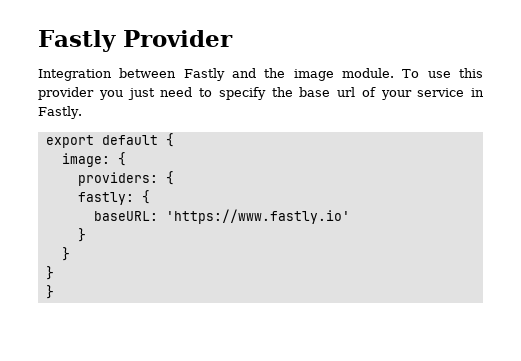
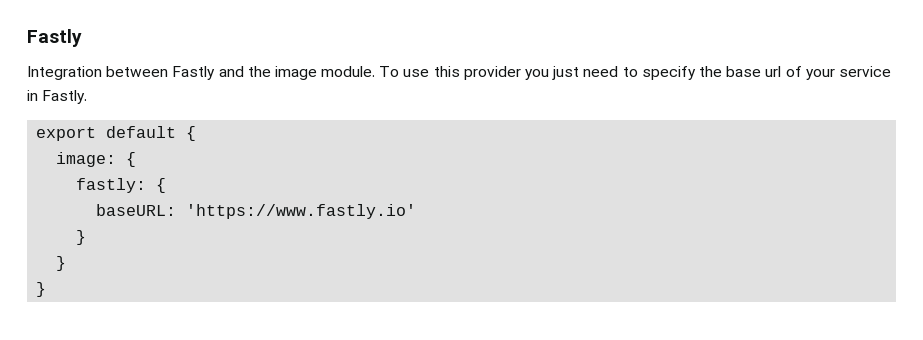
[38,30,233,52] Fastly Provider -> [27,29,82,47] Fastly
[77,171,174,186] // providers: { -> (137, 159) none
[45,285,54,299] // } -> (47, 289) none

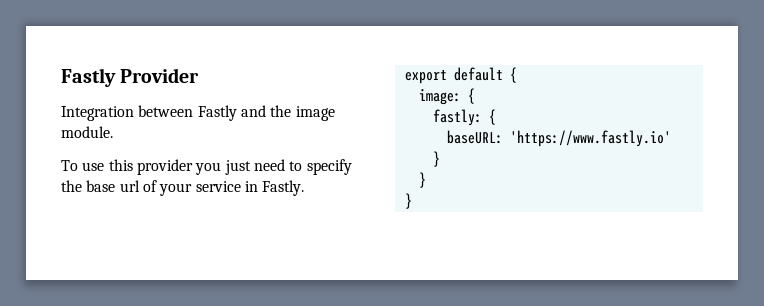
[27,29,82,47] Fastly -> [61,68,200,87] Fastly Provider
(376, 71) none -> (113, 132) //

